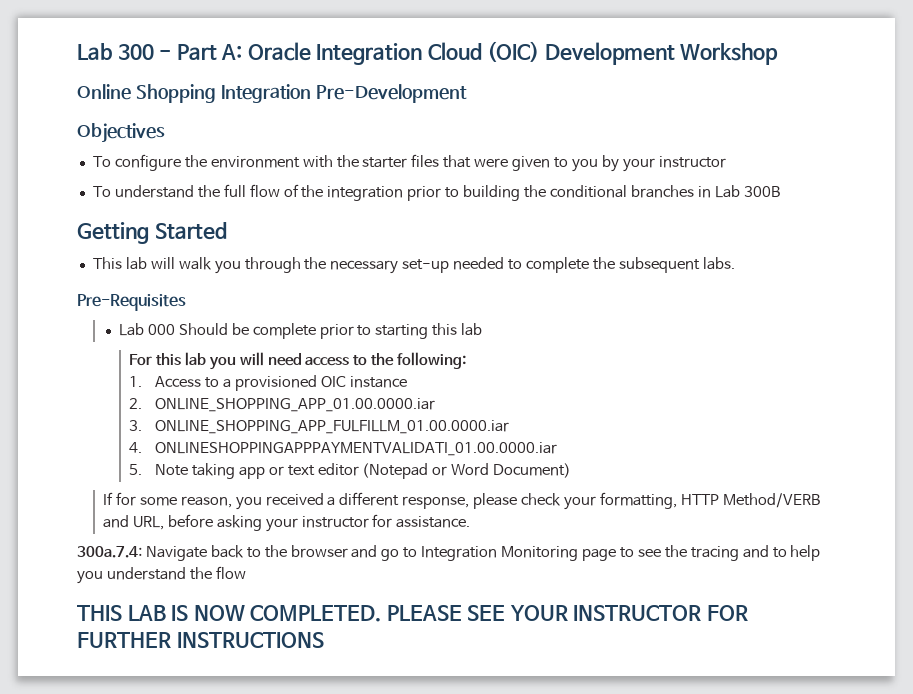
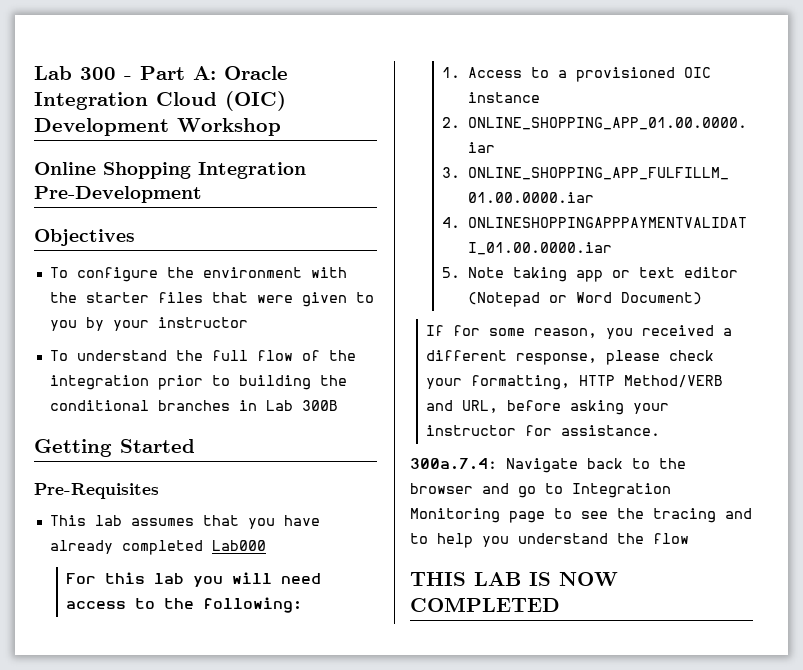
(227, 231) none -> [34,483,159,499] // Pre-Requisites
[150,257,735,274] [77,294,186,311] [118,323,483,339] will walk you through the necessary set-up needed to complete the subsequent labs. // Pre-Requisites // Lab 000 Should be complete prior to starting this lab -> [130,515,320,529] [49,540,266,555] assumes that you have already completed Lab000
[250,605,748,622] [77,632,324,648] COMPLETED. PLEASE SEE YOUR INSTRUCTOR FOR FURTHER INSTRUCTIONS -> [410,597,560,612] COMPLETED

